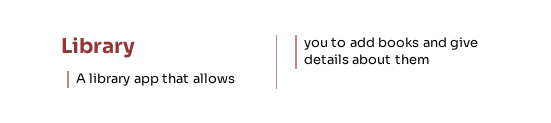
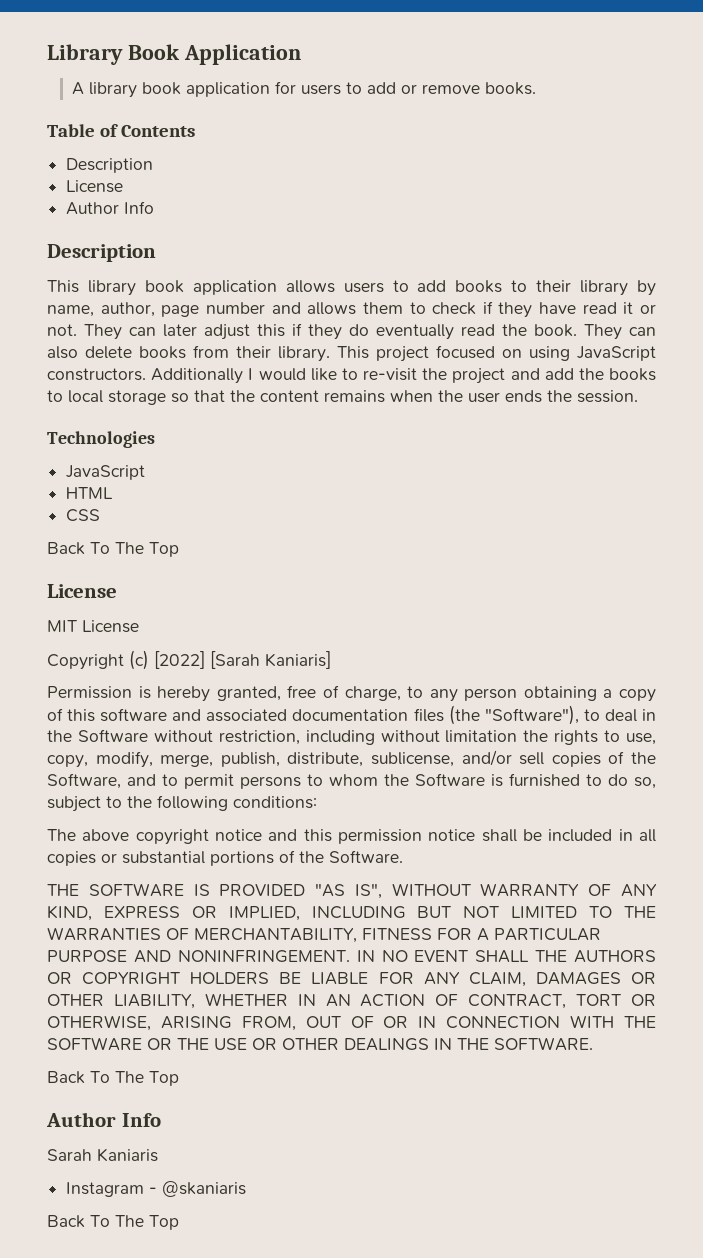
(135, 47) none -> [127,44,301,65] Book Application
[133,73,235,86] [303,37,479,50] [303,54,430,65] app that allows you to add books and give details about them -> [142,81,537,97] [47,124,196,137] [66,158,154,173] [66,180,124,193] [66,201,155,215] [47,244,156,262] [47,280,656,296] [47,301,656,318] [47,323,656,340] [47,345,656,362] [47,368,656,384] [47,390,638,405] [47,431,155,448] [66,465,146,480] [66,487,114,499] [66,509,101,522] [47,542,179,557] [47,584,117,598] [47,620,139,633] [47,650,331,670] [47,685,656,702] [47,705,657,725] [47,729,656,745] [47,750,657,768] [47,773,656,789] [47,795,317,812] [47,829,656,845] [47,850,403,866] [47,883,657,899] [47,905,657,921] [47,927,601,943] [47,950,656,963] [47,972,656,987] [47,993,657,1009] [47,1015,657,1031] [47,1037,593,1051] [47,1071,179,1086] [46,1112,161,1127] [47,1148,158,1162] [66,1181,247,1197] [47,1215,179,1230] book application for users to add or remove books. // Table of Contents // Description // License // Author Info // Description // This library book application allows users to add books to their library by name, author, page number and allows them to check if they have read it or not. They can later adjust this if they do eventually read the book. They can also delete books from their library. This project focused on using JavaScript constructors. Additionally I would like to re-visit the project and add the books to local storage so that the content remains when the user ends the session. // Technologies // JavaScript // HTML // CSS // Back To The Top // License // MIT License // Copyright (c) [2022] [Sarah Kaniaris] // Permission is hereby granted, free of charge, to any person obtaining a copy of this software and associated documentation files (the "Software"), to deal in the Software without restriction, including without limitation the rights to use, copy, modify, merge, publish, distribute, sublicense, and/or sell copies of the Software, and to permit persons to whom the Software is furnished to do so, subject to the following conditions: // The above copyright notice and this permission notice shall be included in all copies or substantial portions of the Software. // THE SOFTWARE IS PROVIDED "AS IS", WITHOUT WARRANTY OF ANY KIND, EXPRESS OR IMPLIED, INCLUDING BUT NOT LIMITED TO THE WARRANTIES OF MERCHANTABILITY, FITNESS FOR A PARTICULAR PURPOSE AND NONINFRINGEMENT. IN NO EVENT SHALL THE AUTHORS OR COPYRIGHT HOLDERS BE LIABLE FOR ANY CLAIM, DAMAGES OR OTHER LIABILITY, WHETHER IN AN ACTION OF CONTRACT, TORT OR OTHERWISE, ARISING FROM, OUT OF OR IN CONNECTION WITH THE SOFTWARE OR THE USE OR OTHER DEALINGS IN THE SOFTWARE. // Back To The Top // Author Info // Sarah Kaniaris // Instagram - @skaniaris // Back To The Top

